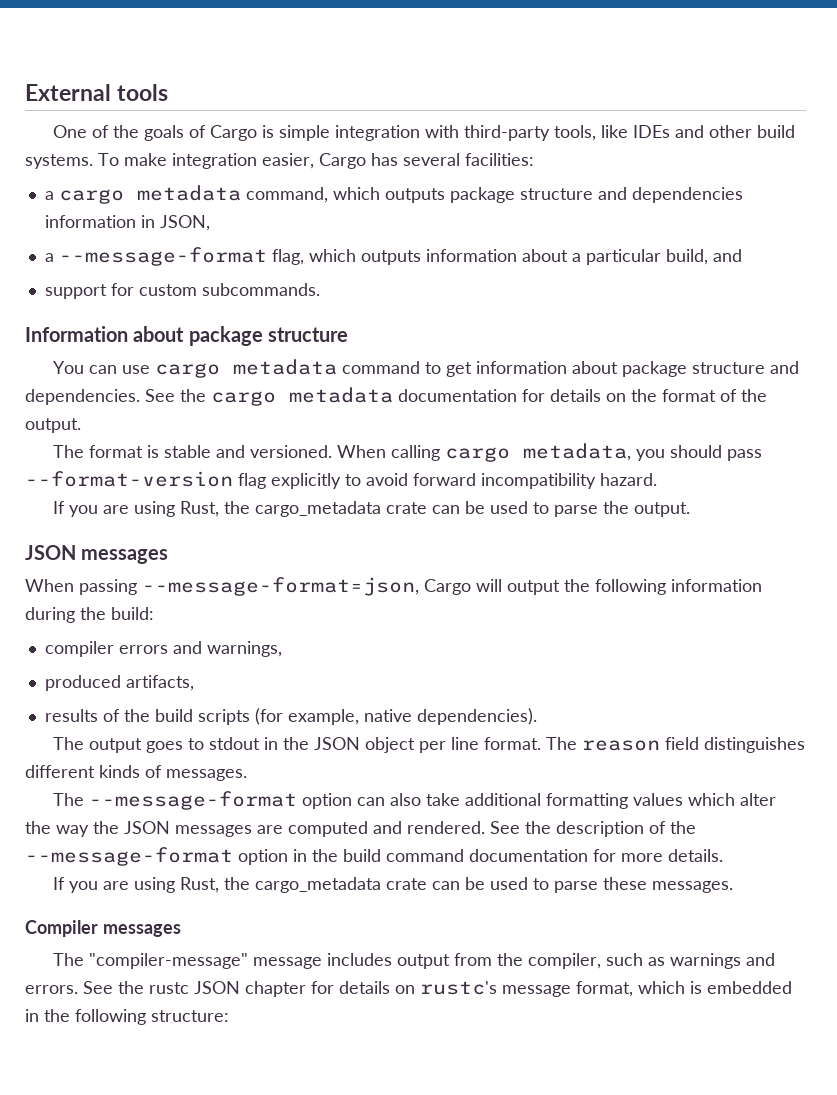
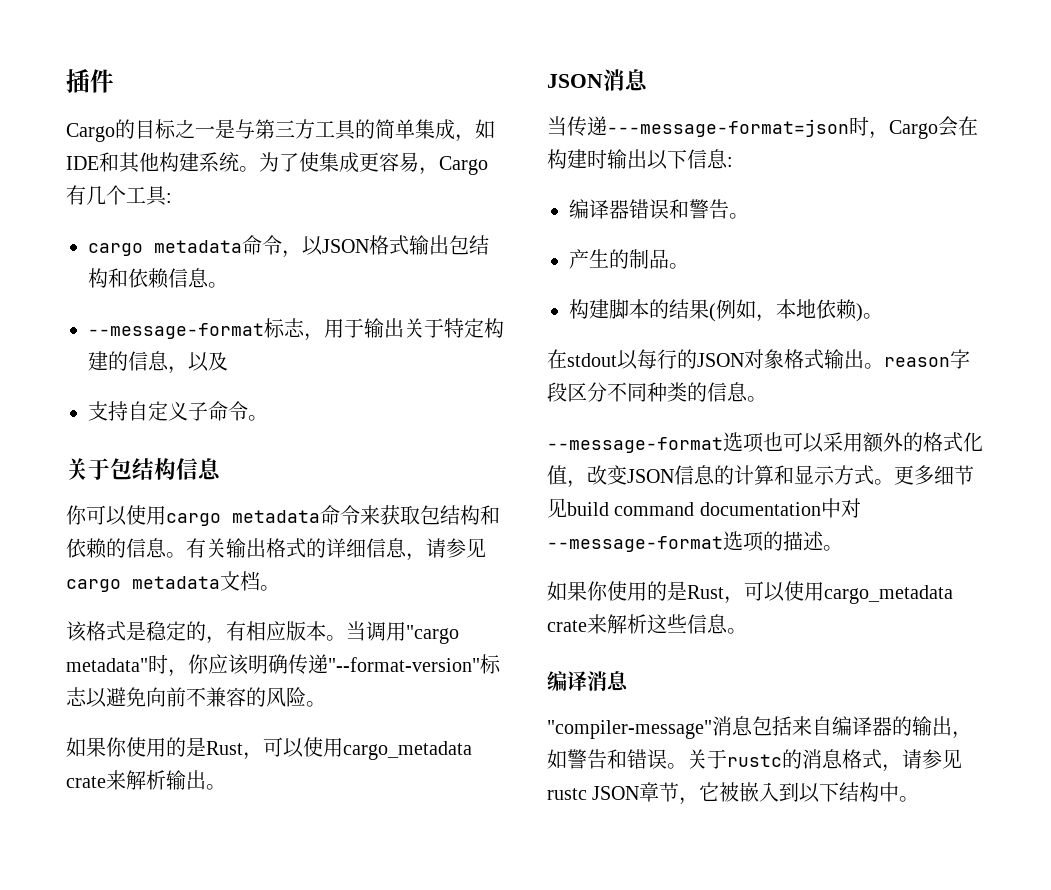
[25,84,169,101] [52,125,795,141] [25,153,534,169] [44,185,743,204] [44,215,210,231] [44,247,742,266] [44,283,320,299] [25,326,349,346] [52,359,799,378] [25,387,767,406] [25,418,81,433] [52,443,762,462] [25,471,657,489] [52,501,690,517] [25,545,169,564] [25,577,762,596] [25,607,154,623] [44,641,282,657] [44,675,194,691] [44,708,537,725] [52,737,805,753] [25,765,247,781] [52,791,776,810] [25,821,696,837] [25,847,723,866] [52,877,733,893] [25,920,181,937] [52,953,775,969] [25,981,792,997] [25,1009,229,1025] External tools // One of the goals of Cargo is simple integration with third-party tools, like IDEs and other build systems. To make integration easier, Cargo has several facilities: // a cargo metadata command, which outputs package structure and dependencies information in JSON, // a --message-format flag, which outputs information about a particular build, and // support for custom subcommands. // Information about package structure // You can use cargo metadata command to get information about package structure and dependencies. See the cargo metadata documentation for details on the format of the output. // The format is stable and versioned. When calling cargo metadata, you should pass --format-version flag explicitly to avoid forward incompatibility hazard. // If you are using Rust, the cargo_metadata crate can be used to parse the output. // JSON messages // When passing --message-format=json, Cargo will output the following information during the build: // compiler errors and warnings, // produced artifacts, // results of the build scripts (for example, native dependencies). // The output goes to stdout in the JSON object per line format. The reason field distinguishes different kinds of messages. // The --message-format option can also take additional formatting values which alter the way the JSON messages are computed and rendered. See the description of the --message-format option in the build command documentation for more details. // If you are using Rust, the cargo_metadata crate can be used to parse these messages. // Compiler messages // The "compiler-message" message includes output from the compiler, such as warnings and errors. See the rustc JSON chapter for details on rustc's message format, which is embedded in the following structure: -> [66,69,114,93] [66,119,495,142] [66,152,488,175] [66,185,172,206] [88,235,489,258] [88,268,228,289] [88,318,504,341] [88,351,228,374] [88,401,268,421] [66,458,221,480] [66,505,500,526] [66,538,486,561] [66,571,280,592] [66,621,459,644] [66,654,501,677] [66,687,326,708] [66,737,472,760] [66,770,226,790] [547,69,648,91] [547,116,978,139] [547,149,733,170] [569,199,749,219] [569,249,689,269] [569,299,883,322] [547,349,970,370] [547,382,767,402] [547,432,983,453] [547,465,974,488] [547,498,861,518] [547,531,843,552] [547,581,953,604] [547,614,747,634] [547,671,629,691] [547,716,972,739] [547,749,962,772] [547,782,920,805] 插件 // Cargo的目标之一是与第三方工具的简单集成，如IDE和其他构建系统。为了使集成更容易，Cargo有几个工具: // cargo metadata命令，以JSON格式输出包结构和依赖信息。 // --message-format标志，用于输出关于特定构建的信息，以及 // 支持自定义子命令。 // 关于包结构信息 // 你可以使用cargo metadata命令来获取包结构和依赖的信息。有关输出格式的详细信息，请参见cargo metadata文档。 // 该格式是稳定的，有相应版本。当调用"cargo metadata"时，你应该明确传递"--format-version"标志以避免向前不兼容的风险。 // 如果你使用的是Rust，可以使用cargo_metadata crate来解析输出。 // JSON消息 // 当传递---message-format=json时，Cargo会在构建时输出以下信息: // 编译器错误和警告。 // 产生的制品。 // 构建脚本的结果(例如，本地依赖)。 // 在stdout以每行的JSON对象格式输出。reason字段区分不同种类的信息。 // --message-format选项也可以采用额外的格式化值，改变JSON信息的计算和显示方式。更多细节见build command documentation中对--message-format选项的描述。 // 如果你使用的是Rust，可以使用cargo_metadata crate来解析这些信息。 // 编译消息 // "compiler-message"消息包括来自编译器的输出，如警告和错误。关于rustc的消息格式，请参见rustc JSON章节，它被嵌入到以下结构中。

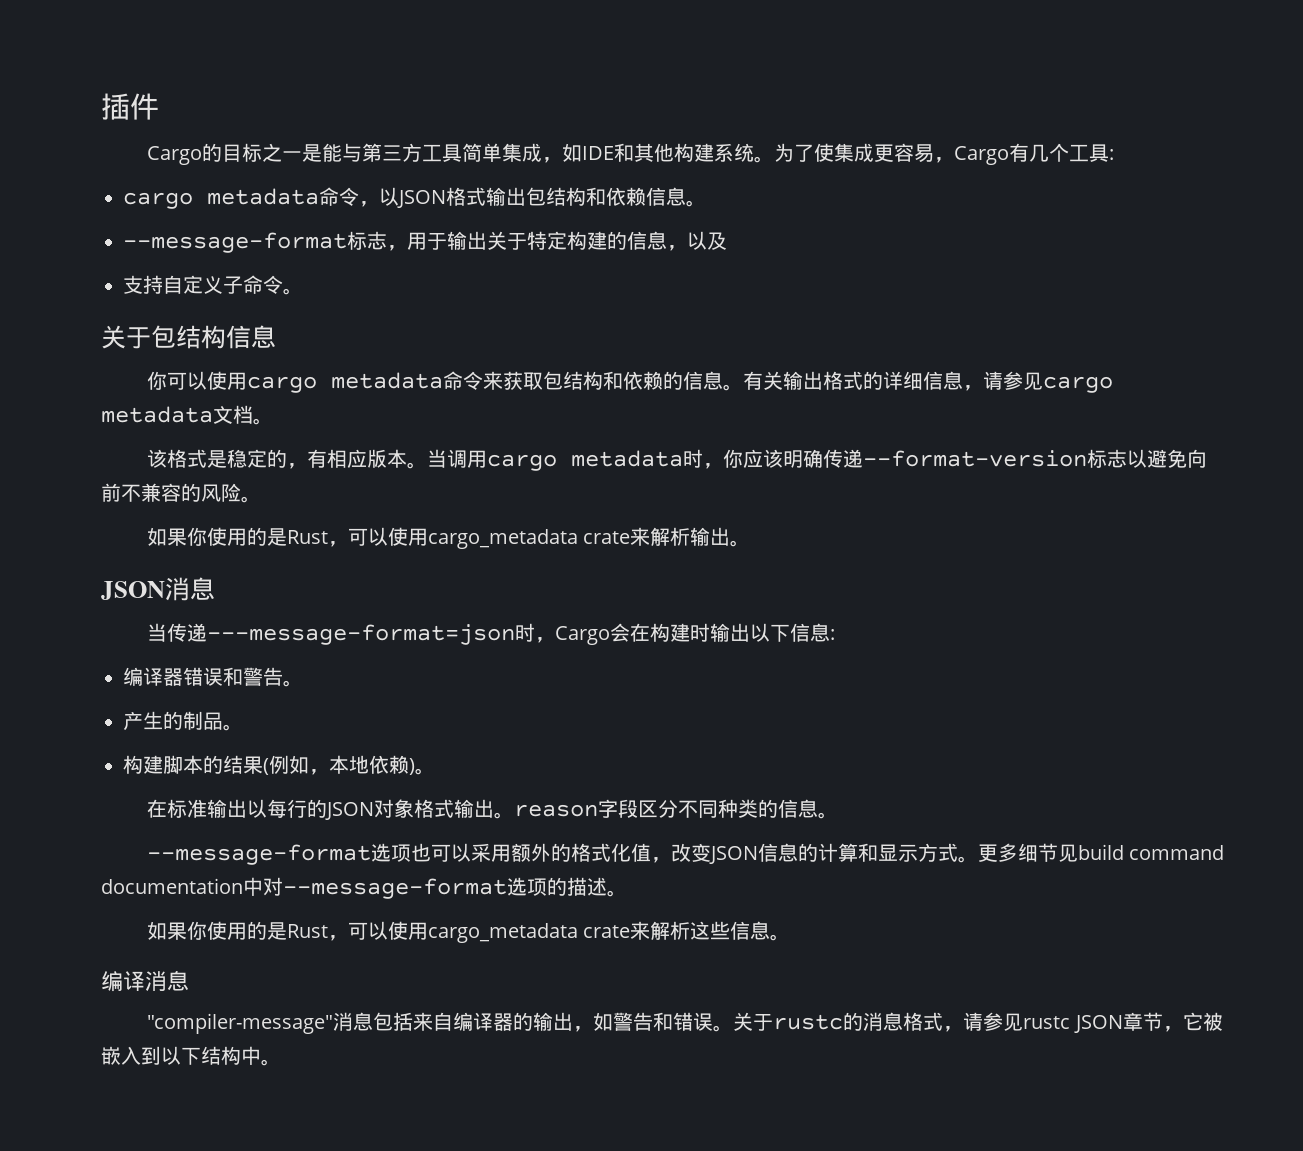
(235, 129) none -> [321,143,342,162] 能
[355,119,375,139] 的 -> (462, 153) none
[406,625,459,644] [66,658,148,672] "cargo metadata" -> [486,450,683,471] cargo metadata
[328,657,480,672] "--format-version" -> [862,450,1087,467] --format-version
[567,353,617,367] stdout -> [166,799,247,818] 标准输出

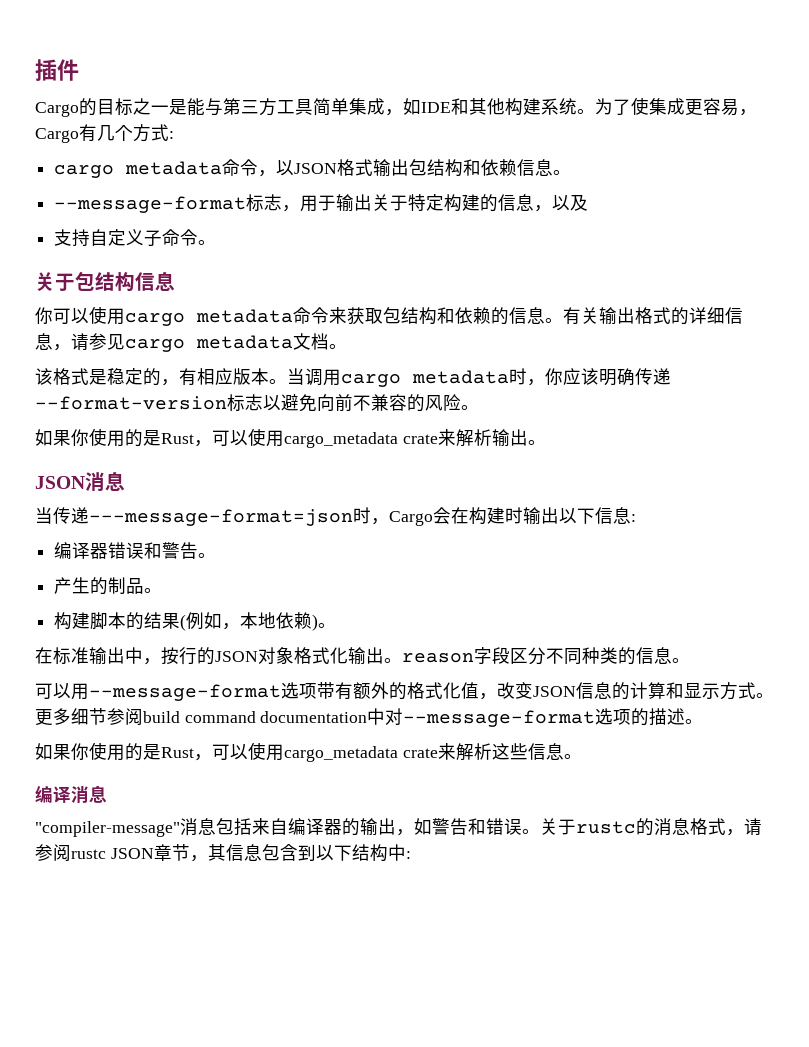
[1068,144,1109,162] 工具 -> [133,124,169,142] 方式
[246,799,287,818] 以每 -> [125,647,179,665] 中，按
(454, 808) none -> [330,647,348,664] 化
[146,843,511,865] --message-format选项也可以采用 -> [35,682,353,701] 可以用--message-format选项带有
[1057,844,1078,862] 见 -> [107,708,143,725] 参阅
[1003,1013,1024,1031] 见 -> [53,844,71,861] 阅
[1182,1012,1223,1031] [101,1046,141,1065] 它被嵌入 -> [207,844,298,861] 其信息包含
[261,1059,281,1066] 。 -> [405,851,411,859] :

